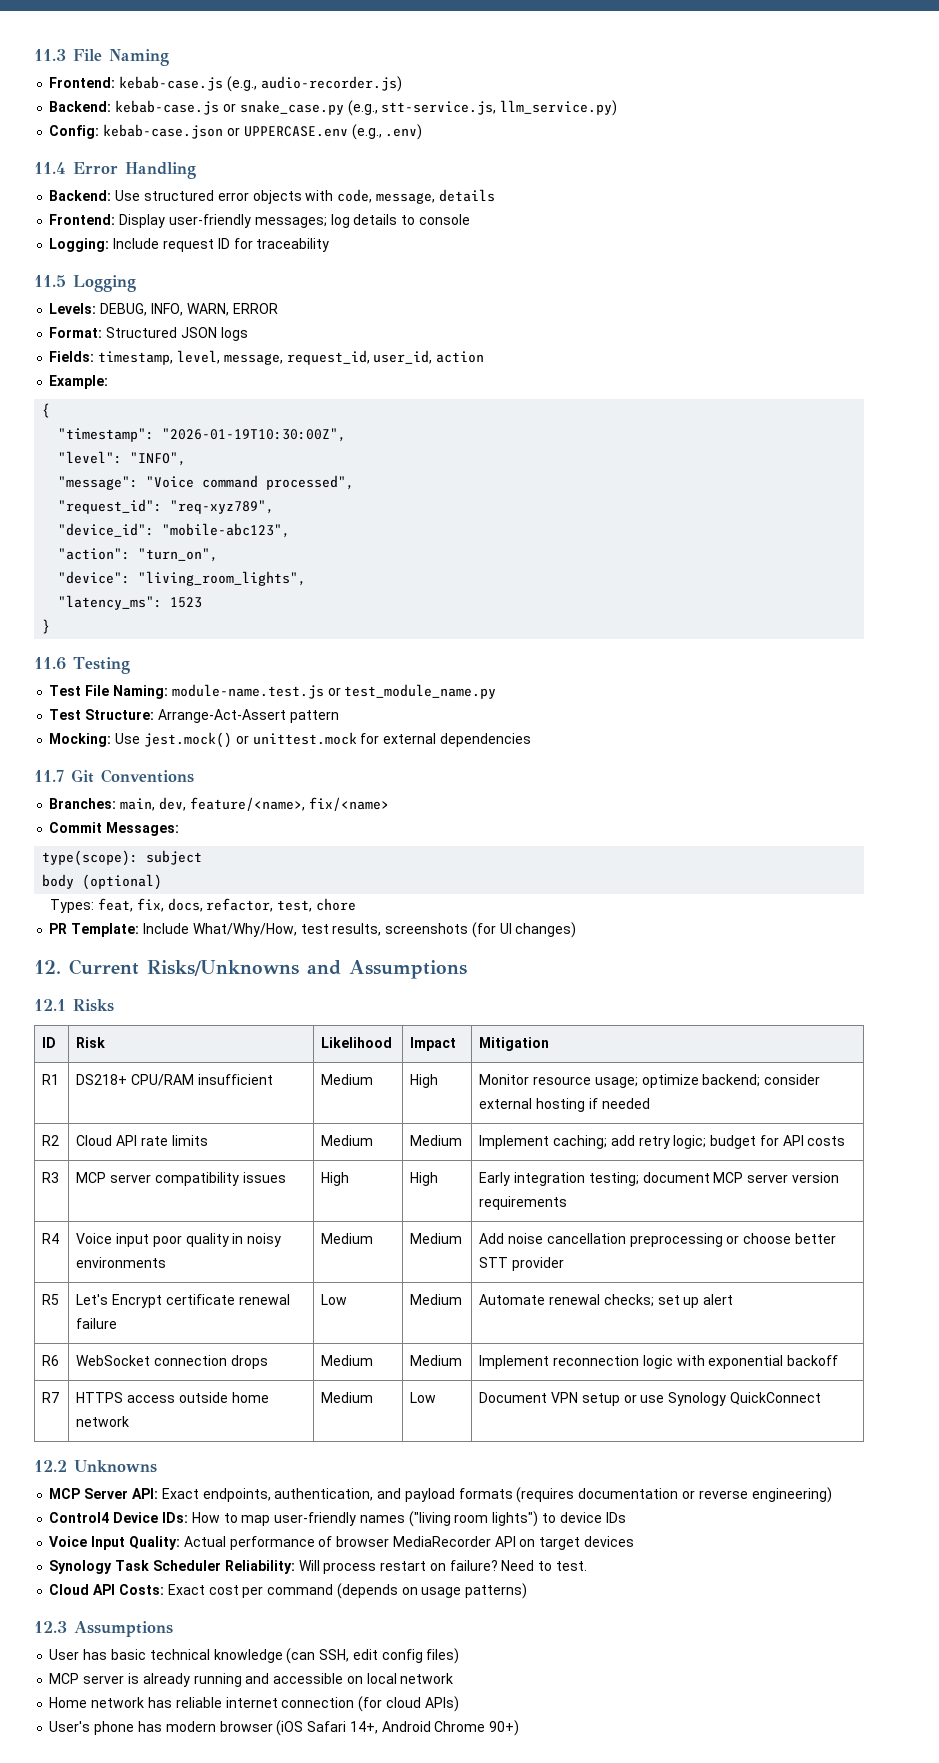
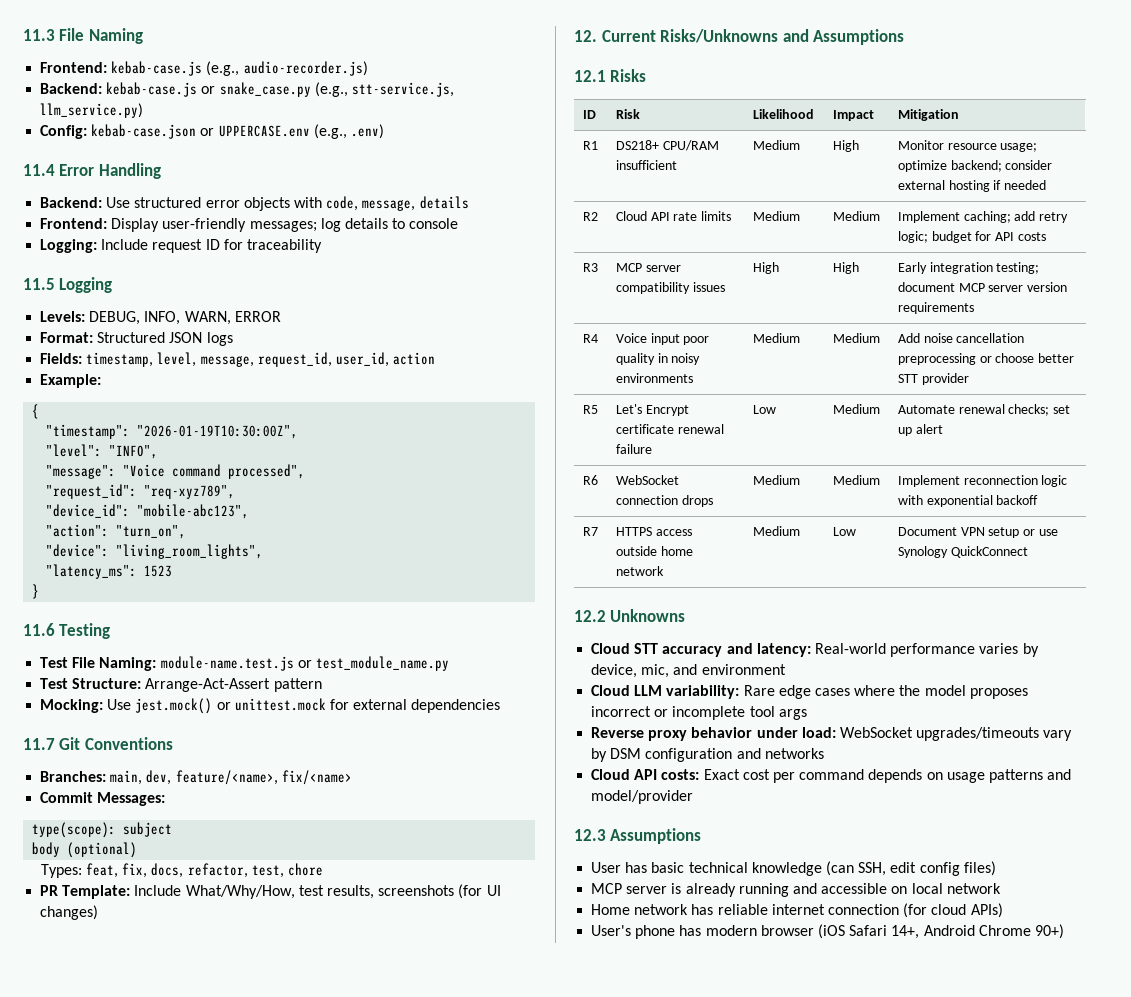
[49,1487,832,1503] [49,1511,626,1527] [49,1536,634,1550] [49,1560,587,1574] [49,1584,164,1595] MCP Server API: Exact endpoints, authentication, and payload formats (requires documentation or reverse engineering) // Control4 Device IDs: How to map user-friendly names ("living room lights") to device IDs // Voice Input Quality: Actual performance of browser MediaRecorder API on target devices // Synology Task Scheduler Reliability: Will process restart on failure? Need to test. // Cloud API Costs: -> [591,643,1039,657] [591,664,786,678] [591,685,1028,699] [591,706,807,720] [591,727,1073,741] [591,748,824,762] [591,769,700,780] Cloud STT accuracy and latency: Real-world performance varies by device, mic, and environment // Cloud LLM variability: Rare edge cases where the model proposes incorrect or incomplete tool args // Reverse proxy behavior under load: WebSocket upgrades/timeouts vary by DSM configuration and networks // Cloud API costs:
[336,1583,398,1599] (depends -> [868,769,923,783] depends
[465,1583,528,1599] patterns) -> [988,769,1072,783] [591,790,694,804] patterns and model/provider

